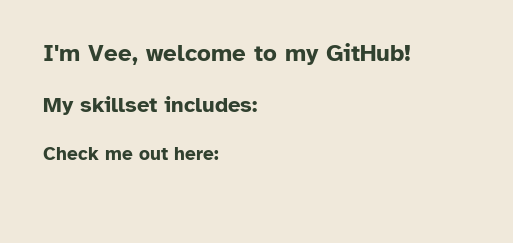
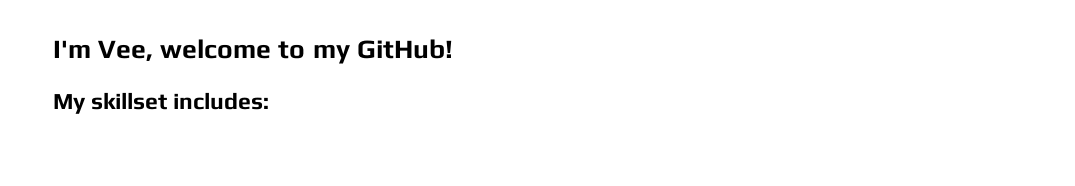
[43,147,219,160] // Check me out here: -> (270, 101) none

